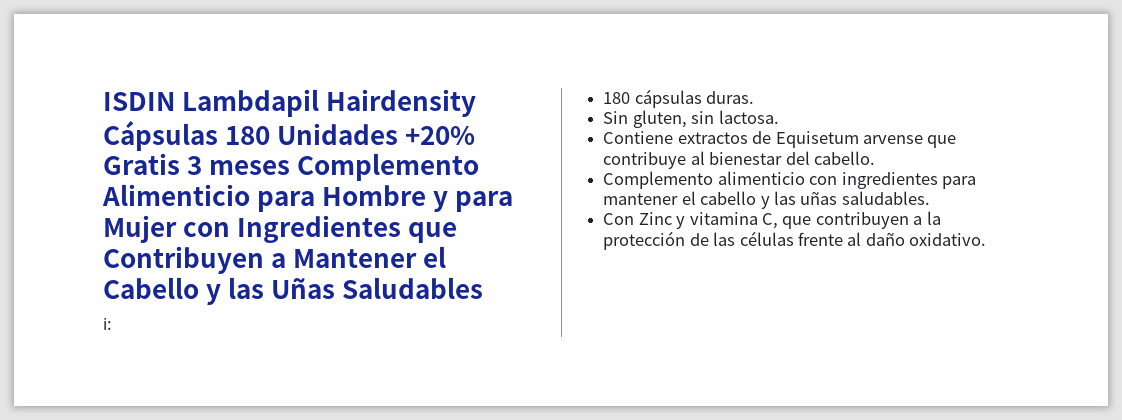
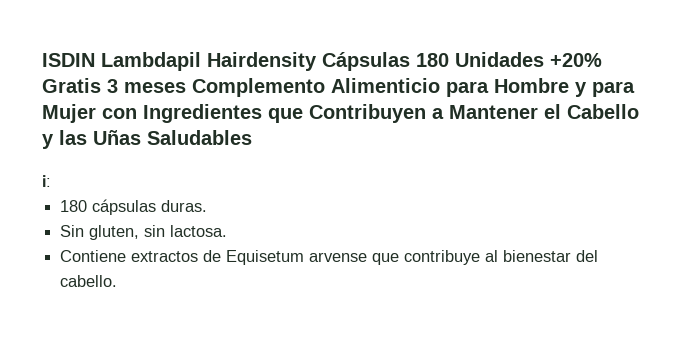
[603,171,976,189] [603,191,930,209] [603,211,941,229] [603,231,987,250] // Complemento alimenticio con ingredientes para mantener el cabello y las uñas saludables. // Con Zinc y vitamina C, que contribuyen a la protección de las células frente al daño oxidativo. -> (118, 281) none

